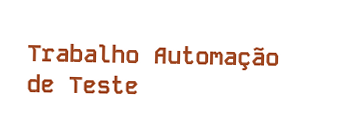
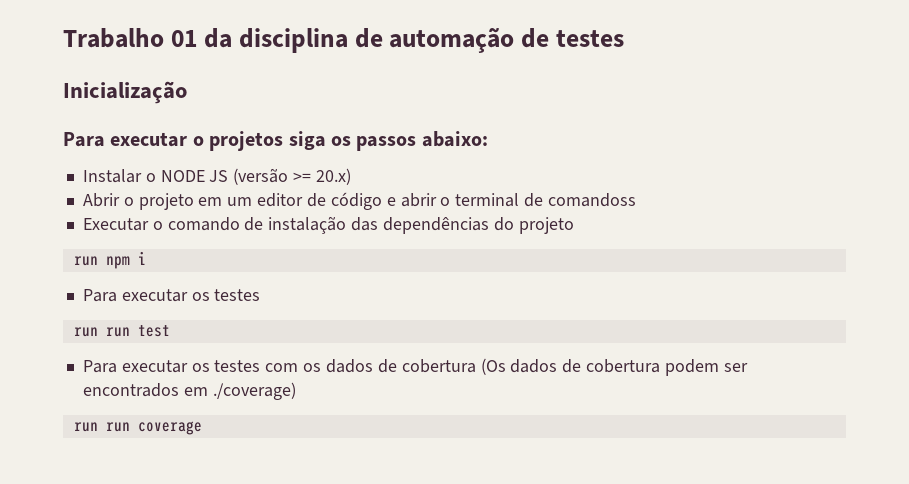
[152,44,280,71] [26,74,139,95] Automação de Teste -> [170,28,625,53] [63,81,187,104] [63,131,488,151] [82,168,351,185] [82,192,636,210] [82,216,574,234] [73,251,146,269] [82,289,261,302] [73,325,170,337] [82,358,748,376] [82,382,296,400] [73,421,202,435] 01 da disciplina de automação de testes // Inicialização // Para executar o projetos siga os passos abaixo: // Instalar o NODE JS (versão >= 20.x) // Abrir o projeto em um editor de código e abrir o terminal de comandoss // Executar o comando de instalação das dependências do projeto // run npm i // Para executar os testes // run run test // Para executar os testes com os dados de cobertura (Os dados de cobertura podem ser encontrados em ./coverage) // run run coverage

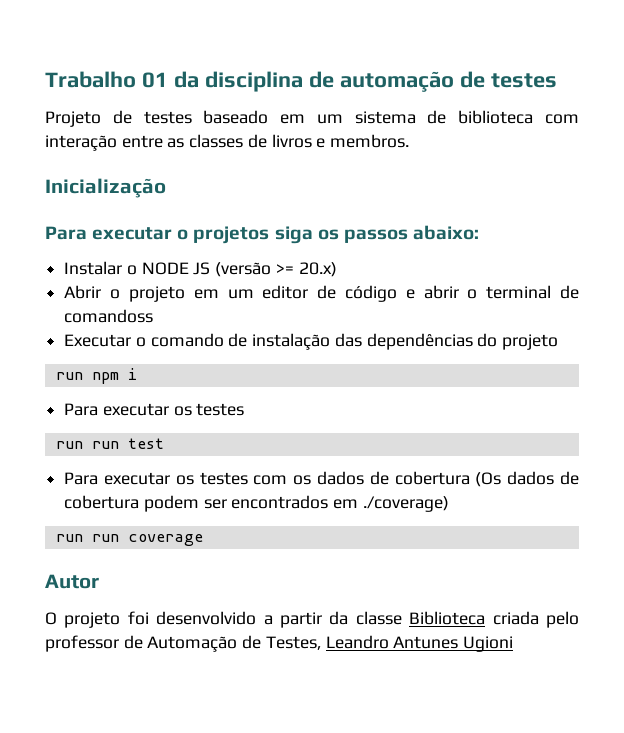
(625, 38) none -> [45,110,579,127] [45,134,410,151] // Projeto de testes baseado em um sistema de biblioteca com interação entre as classes de livros e membros.
(202, 428) none -> [45,574,99,589] [45,611,579,628] [45,635,514,652] // Autor // O projeto foi desenvolvido a partir da classe Biblioteca criada pelo professor de Automação de Testes, Leandro Antunes Ugioni

